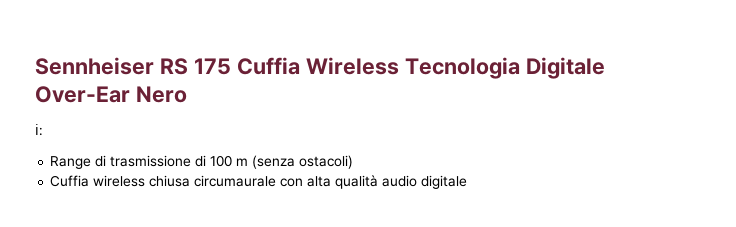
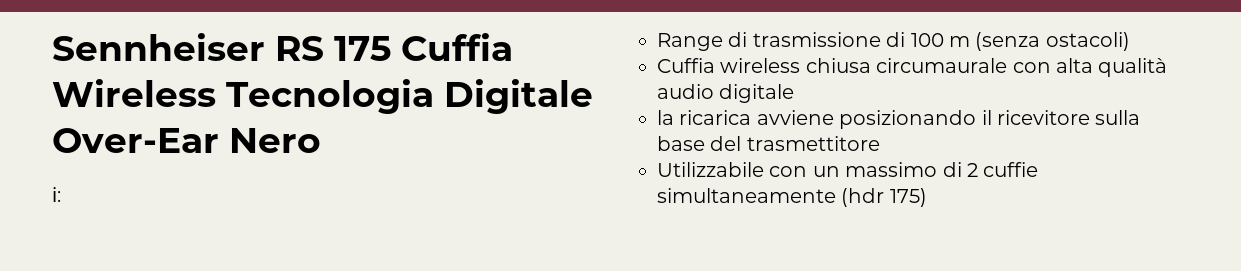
(468, 182) none -> [657,110,1141,129] [657,136,880,151] [657,162,1039,177] [657,188,927,207] // la ricarica avviene posizionando il ricevitore sulla base del trasmettitore // Utilizzabile con un massimo di 2 cuffie simultaneamente (hdr 175)

